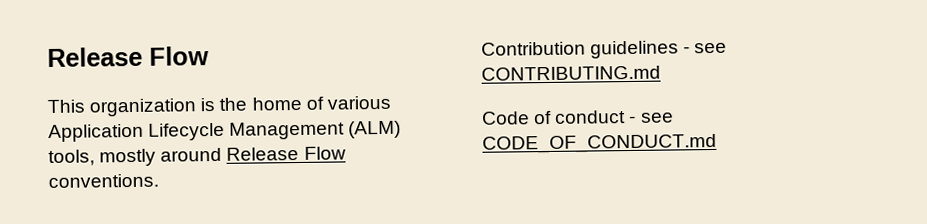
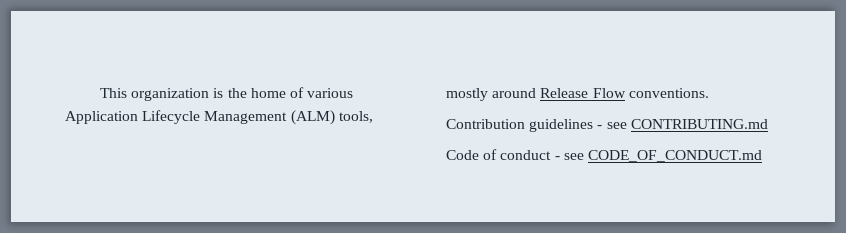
[47,46,209,68] Release Flow // -> (100, 93) none

